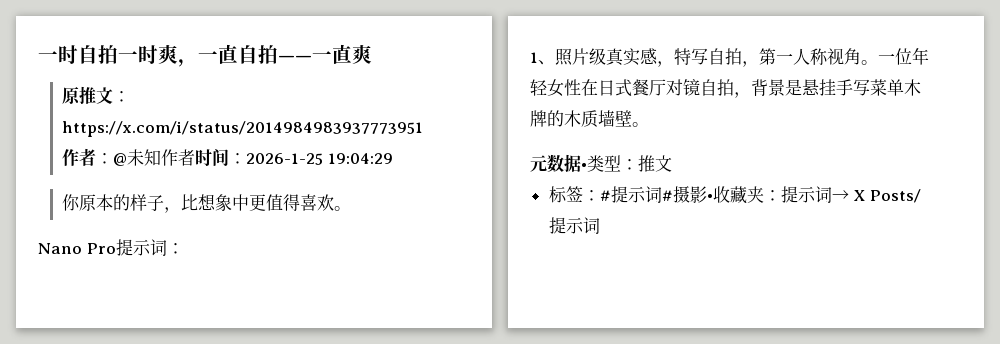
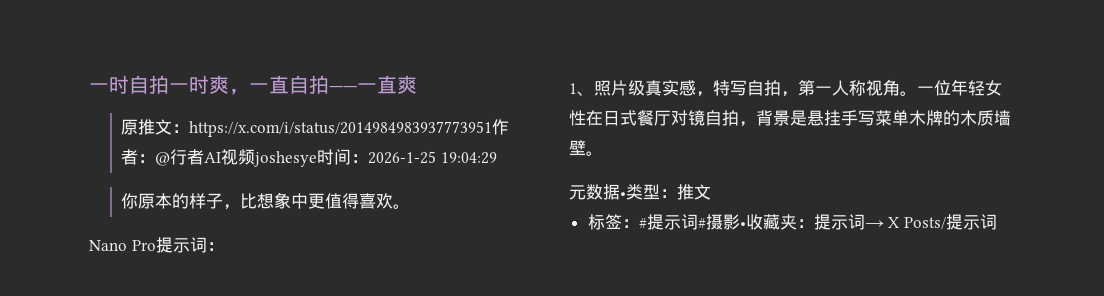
[127,149,196,166] 未知作者 -> [170,149,318,167] 行者AI视频joshesye

